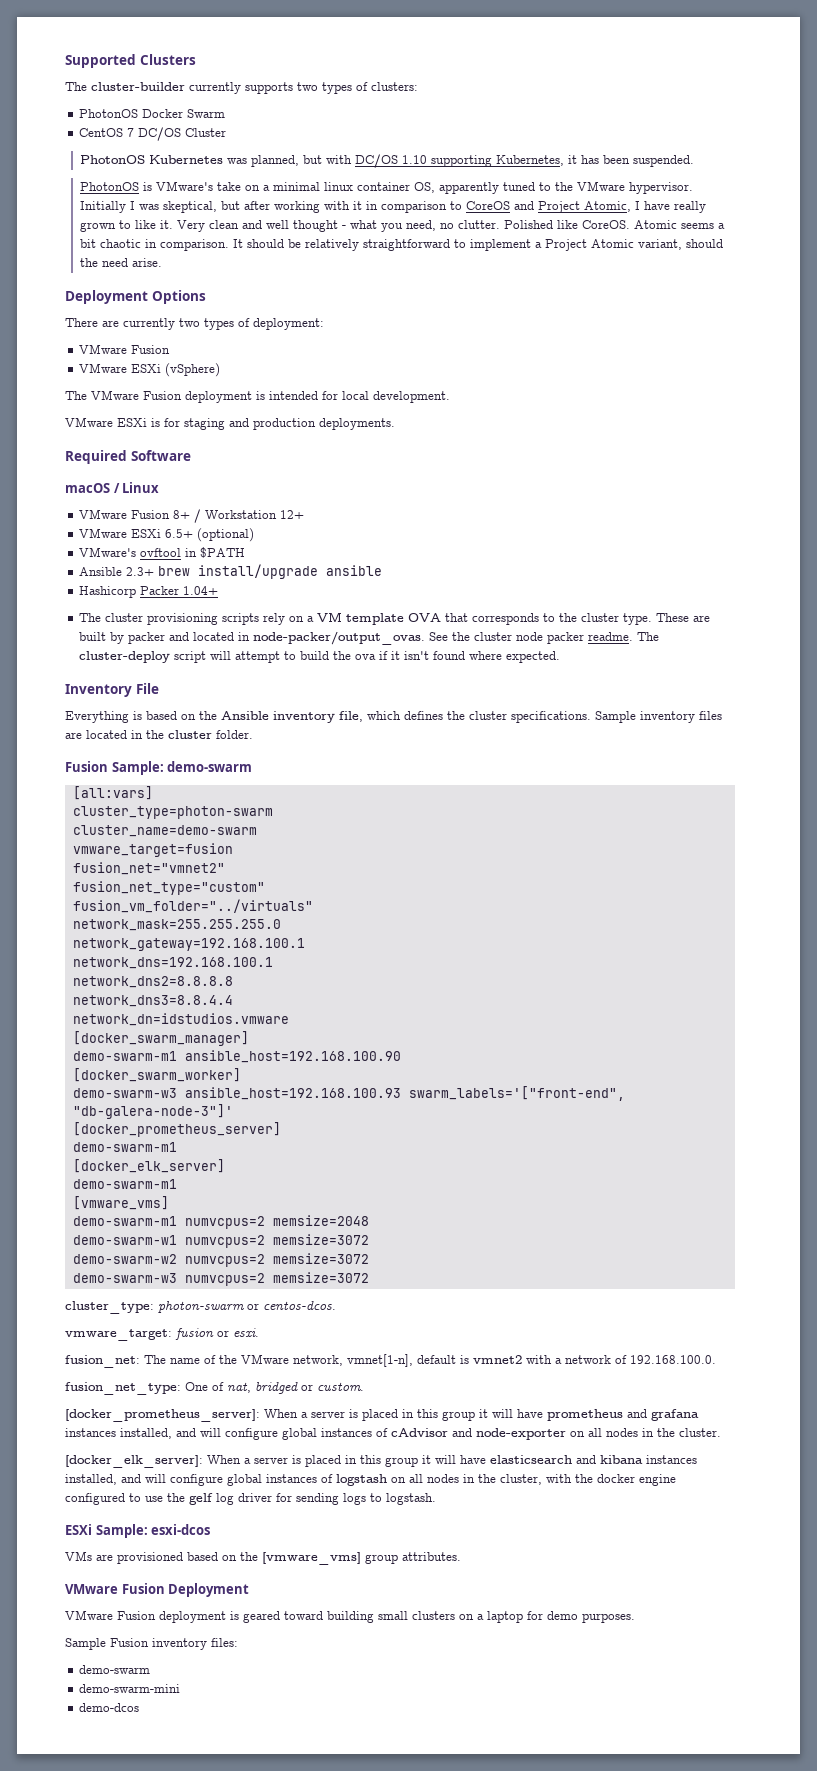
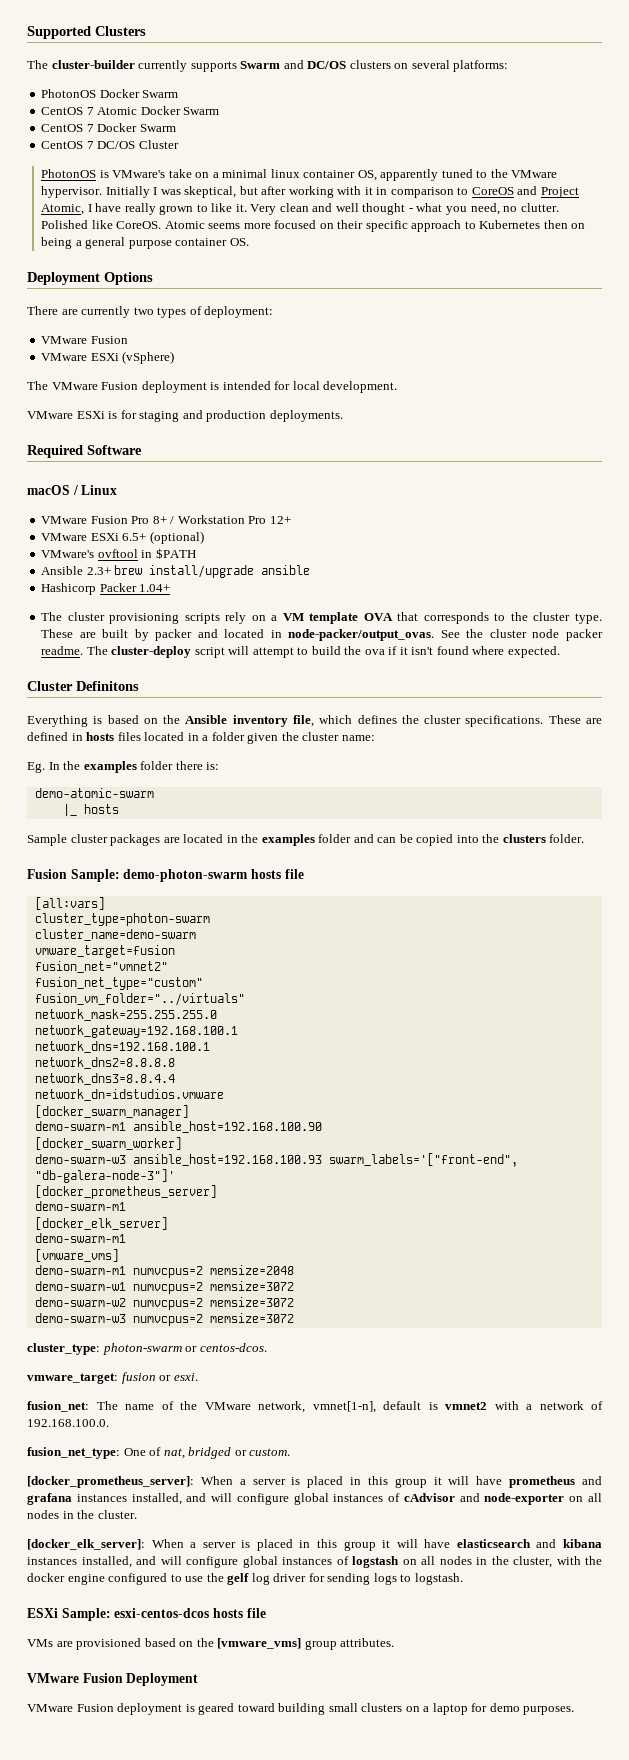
[297,82,418,94] [79,109,226,118] [79,127,227,141] [80,154,695,168] two types of clusters: // PhotonOS Docker Swarm // CentOS 7 DC/OS Cluster // PhotonOS Kubernetes was planned, but with DC/OS 1.10 supporting Kubernetes, it has been suspended. -> [240,60,509,72] [41,89,179,98] [41,106,220,115] [41,123,176,132] [41,140,179,149] Swarm and DC/OS clusters on several platforms: // PhotonOS Docker Swarm // CentOS 7 Atomic Docker Swarm // CentOS 7 Docker Swarm // CentOS 7 DC/OS Cluster
[718,223,726,229] [80,239,724,251] [80,258,163,267] a bit chaotic in comparison. It should be relatively straightforward to implement a Project Atomic variant, should the need arise. -> [243,220,586,232] [41,237,249,249] more focused on their specific approach to Kubernetes then on being a general purpose container OS.
(171, 514) none -> [131,516,150,524] Pro
(278, 514) none -> [248,516,267,524] Pro
[65,683,159,697] Inventory File -> [27,681,139,691] Cluster Definitons
[595,711,722,723] [65,730,212,739] Sample inventory files are located in the cluster -> [548,715,602,724] [27,732,375,744] [27,761,220,773] [34,788,154,798] [62,804,119,816] [27,834,546,846] These are defined in hosts files located in a folder given the cluster name: // Eg. In the examples folder there is: // demo-atomic-swarm // |_ hosts // Sample cluster packages are located in the examples folder and can be copied into the clusters
[167,761,253,772] demo-swarm -> [123,869,304,882] demo-photon-swarm hosts file
[151,1524,211,1535] esxi-dcos -> [114,1608,266,1618] esxi-centos-dcos hosts file
[65,1638,238,1650] [79,1665,151,1674] [79,1684,181,1693] [79,1703,140,1712] // Sample Fusion inventory files: // demo-swarm // demo-swarm-mini // demo-dcos -> (575, 1710) none

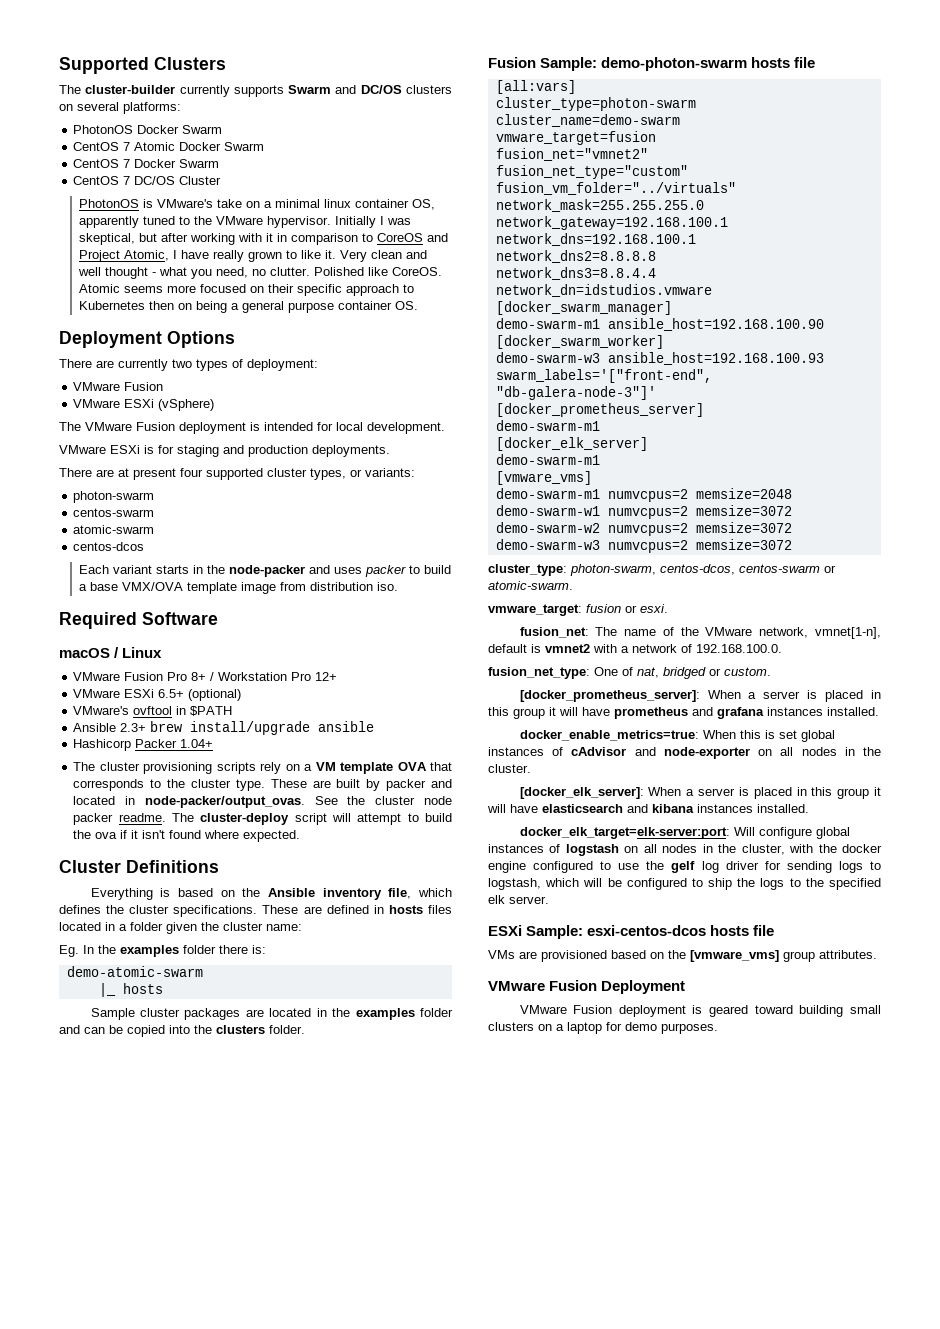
(343, 416) none -> [59,468,415,480] [73,491,155,503] [73,508,155,517] [73,525,155,534] [73,542,145,551] [78,565,451,577] [78,582,398,594] // There are at present four supported cluster types, or variants: // photon-swarm // centos-swarm // atomic-swarm // centos-dcos // Each variant starts in the node-packer and uses packer to build a base VMX/OVA template image from distribution iso.
[76,681,139,691] Definitons -> [126,860,219,873] Definitions
[102,1343,267,1355] photon-swarm or centos-dcos. -> [570,564,836,576] [488,581,573,590] photon-swarm, centos-dcos, centos-swarm or atomic-swarm.
[131,1493,289,1505] installed, and will configure -> [827,707,879,716] [519,730,797,741] installed. // docker_enable_metrics=true: When this is set
[81,1556,182,1568] installed, and will -> [757,804,809,813] [519,827,755,839] installed. // docker_elk_target=elk-server:port: Will
[414,1573,463,1585] logstash. -> [488,878,881,890] [488,895,549,904] logstash, which will be configured to ship the logs to the specified elk server.

